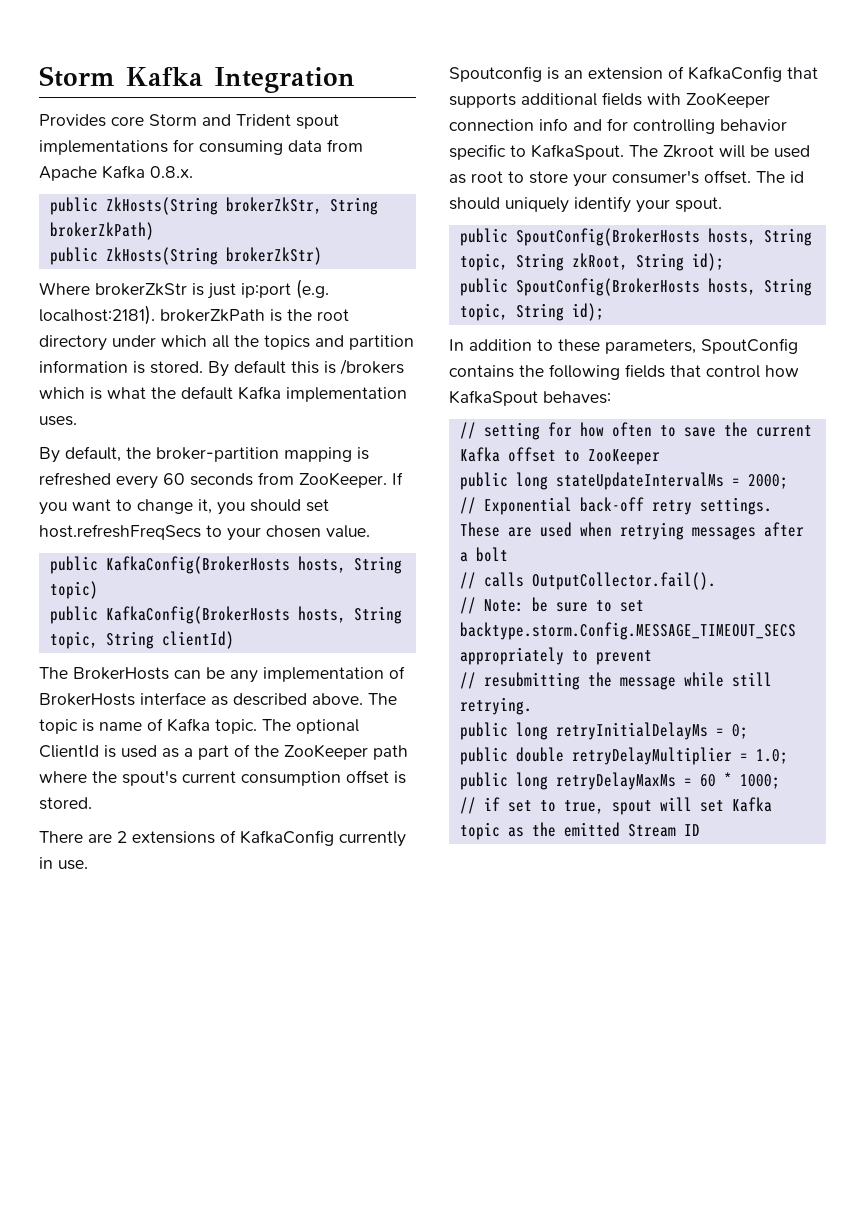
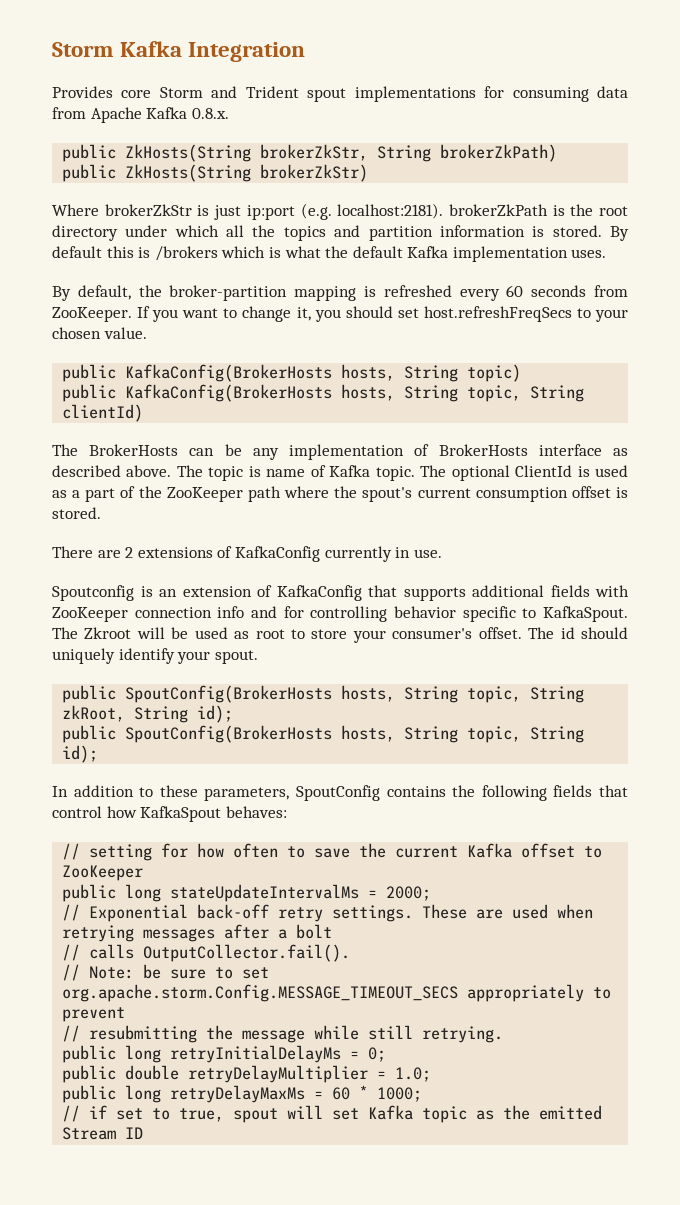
[459,622,796,640] backtype.storm.Config.MESSAGE_TIMEOUT_SECS -> [62,984,459,1002] org.apache.storm.Config.MESSAGE_TIMEOUT_SECS

